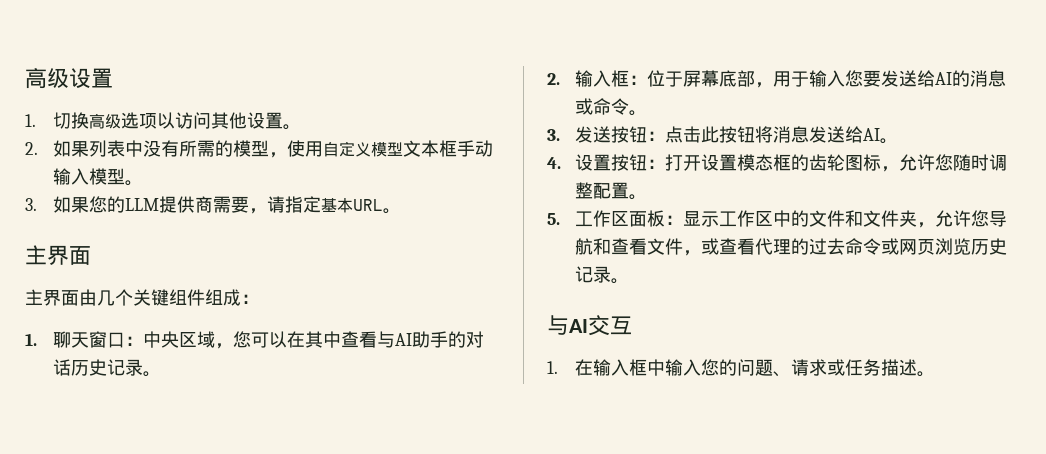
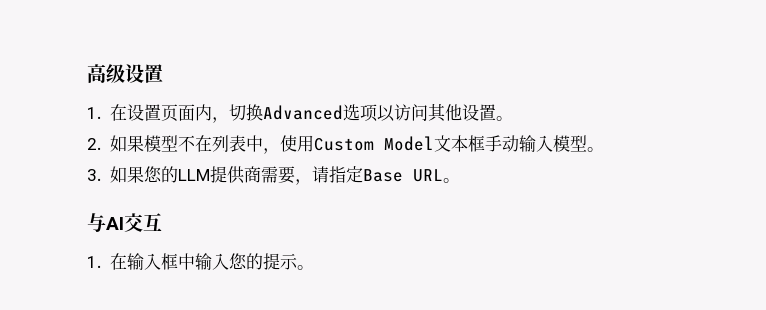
[52,112,121,129] 切换高级 -> [109,104,343,123] 在设置页面内，切换Advanced
[88,140,403,158] 列表中没有所需的模型，使用自定义模型 -> [143,135,434,154] 模型不在列表中，使用Custom Model
[320,198,353,213] 基本 -> [362,169,403,182] Base
[25,245,91,265] [25,289,259,306] [25,331,484,349] [52,359,161,377] [547,70,1006,88] [574,98,647,116] [547,126,898,144] [547,154,1007,172] [574,182,647,200] [547,210,1007,228] [574,238,1007,256] [574,266,629,284] // 主界面 // 主界面由几个关键组件组成： // 1.聊天窗口：中央区域，您可以在其中查看与AI助手的对话历史记录。 // 2.输入框：位于屏幕底部，用于输入您要发送给AI的消息或命令。 // 3.发送按钮：点击此按钮将消息发送给AI。 // 4.设置按钮：打开设置模态框的齿轮图标，允许您随时调整配置。 // 5.工作区面板：显示工作区中的文件和文件夹，允许您导航和查看文件，或查看代理的过去命令或网页浏览历史记录。 -> (460, 180) none
[736,359,917,377] 问题、请求或任务描述 -> [262,253,298,270] 提示

